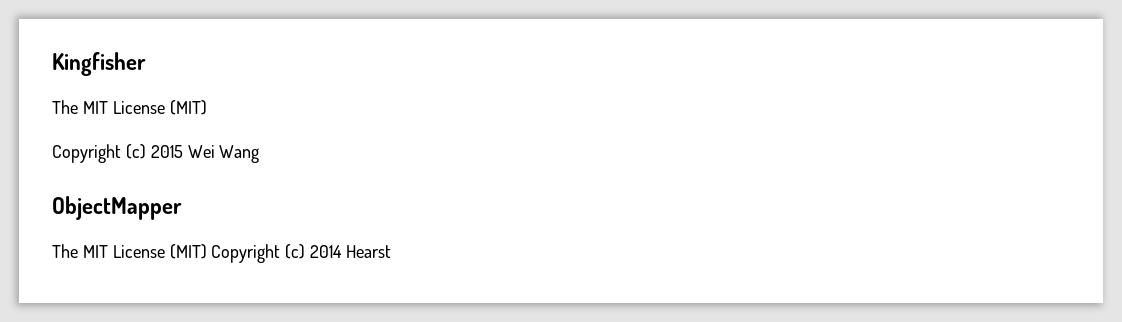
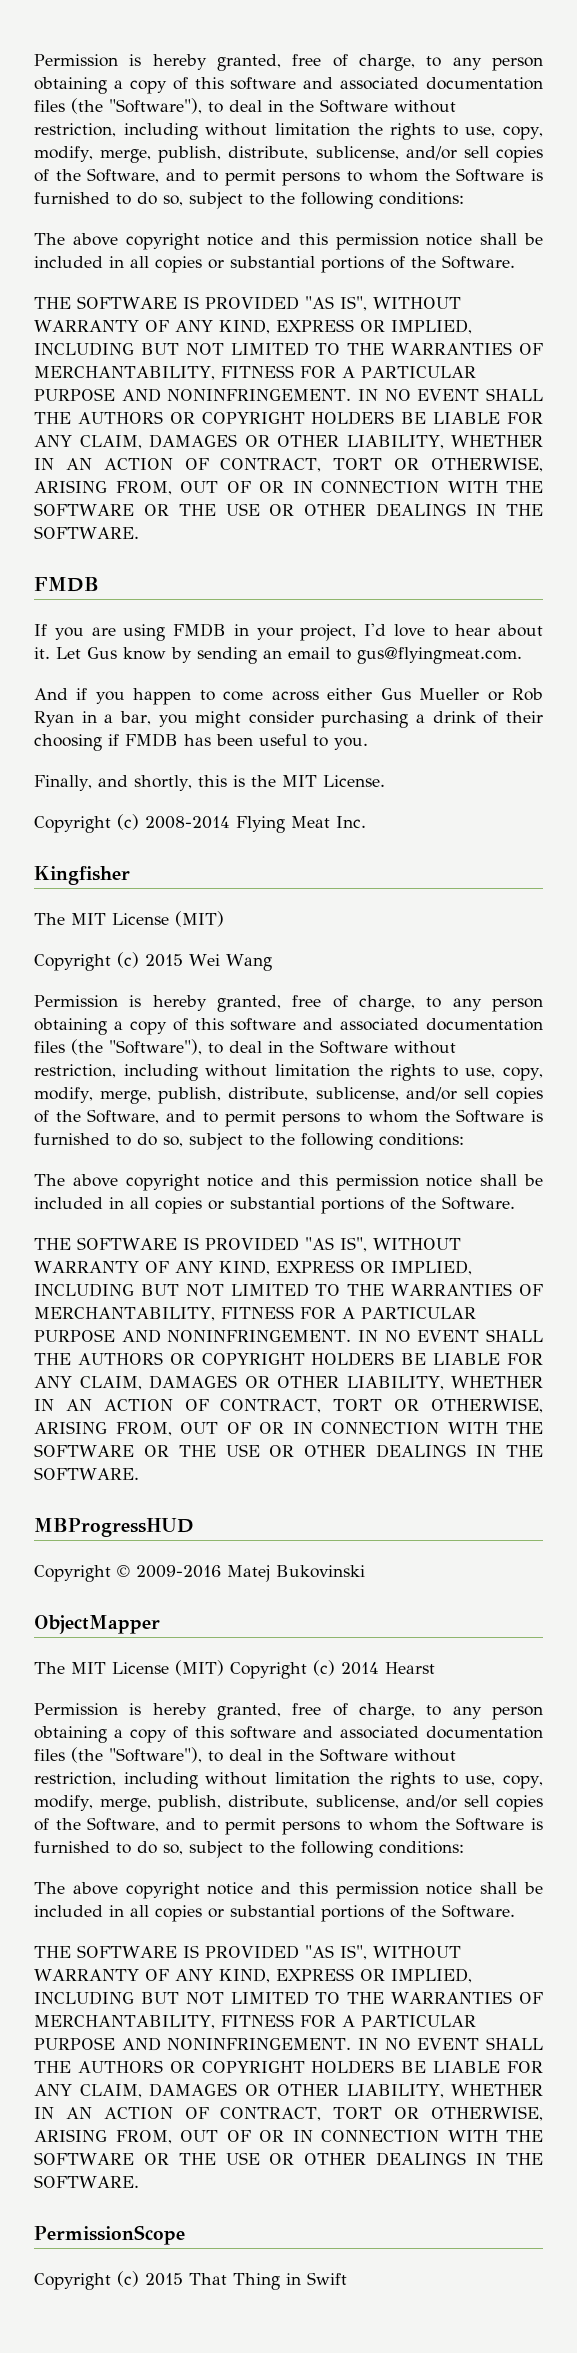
(52, 64) none -> [34,54,543,71] [34,77,543,94] [34,98,456,114] [34,123,544,140] [34,146,543,163] [34,168,544,186] [34,192,464,209] [34,233,543,250] [34,255,515,273] [34,296,461,311] [34,319,472,334] [34,342,544,356] [34,365,476,380] [34,388,543,402] [34,411,543,425] [34,434,543,449] [34,457,543,472] [34,480,543,495] [34,503,543,517] [34,526,139,539] [34,577,99,592] [34,623,543,641] [34,647,522,664] [34,688,543,705] [34,711,543,728] [34,733,368,751] [34,775,385,791] [34,814,366,833] Permission is hereby granted, free of charge, to any person obtaining a copy of this software and associated documentation files (the "Software"), to deal in the Software without restriction, including without limitation the rights to use, copy, modify, merge, publish, distribute, sublicense, and/or sell copies of the Software, and to permit persons to whom the Software is furnished to do so, subject to the following conditions: // The above copyright notice and this permission notice shall be included in all copies or substantial portions of the Software. // THE SOFTWARE IS PROVIDED "AS IS", WITHOUT WARRANTY OF ANY KIND, EXPRESS OR IMPLIED, INCLUDING BUT NOT LIMITED TO THE WARRANTIES OF MERCHANTABILITY, FITNESS FOR A PARTICULAR PURPOSE AND NONINFRINGEMENT. IN NO EVENT SHALL THE AUTHORS OR COPYRIGHT HOLDERS BE LIABLE FOR ANY CLAIM, DAMAGES OR OTHER LIABILITY, WHETHER IN AN ACTION OF CONTRACT, TORT OR OTHERWISE, ARISING FROM, OUT OF OR IN CONNECTION WITH THE SOFTWARE OR THE USE OR OTHER DEALINGS IN THE SOFTWARE. // FMDB // If you are using FMDB in your project, I'd love to hear about it. Let Gus know by sending an email to gus@flyingmeat.com. // And if you happen to come across either Gus Mueller or Rob Ryan in a bar, you might consider purchasing a drink of their choosing if FMDB has been useful to you. // Finally, and shortly, this is the MIT License. // Copyright (c) 2008-2014 Flying Meat Inc. //
(260, 154) none -> [34,995,543,1012] [34,1018,543,1035] [34,1039,456,1055] [34,1064,544,1081] [34,1087,543,1104] [34,1109,544,1127] [34,1133,464,1150] [34,1174,543,1191] [34,1196,515,1214] [34,1237,461,1252] [34,1260,472,1275] [34,1283,544,1297] [34,1306,476,1321] [34,1329,543,1343] [34,1352,543,1366] [34,1375,543,1390] [34,1398,543,1413] [34,1421,543,1436] [34,1444,543,1458] [34,1467,139,1480] [34,1518,194,1537] [34,1565,365,1582] // Permission is hereby granted, free of charge, to any person obtaining a copy of this software and associated documentation files (the "Software"), to deal in the Software without restriction, including without limitation the rights to use, copy, modify, merge, publish, distribute, sublicense, and/or sell copies of the Software, and to permit persons to whom the Software is furnished to do so, subject to the following conditions: // The above copyright notice and this permission notice shall be included in all copies or substantial portions of the Software. // THE SOFTWARE IS PROVIDED "AS IS", WITHOUT WARRANTY OF ANY KIND, EXPRESS OR IMPLIED, INCLUDING BUT NOT LIMITED TO THE WARRANTIES OF MERCHANTABILITY, FITNESS FOR A PARTICULAR PURPOSE AND NONINFRINGEMENT. IN NO EVENT SHALL THE AUTHORS OR COPYRIGHT HOLDERS BE LIABLE FOR ANY CLAIM, DAMAGES OR OTHER LIABILITY, WHETHER IN AN ACTION OF CONTRACT, TORT OR OTHERWISE, ARISING FROM, OUT OF OR IN CONNECTION WITH THE SOFTWARE OR THE USE OR OTHER DEALINGS IN THE SOFTWARE. // MBProgressHUD // Copyright © 2009-2016 Matej Bukovinski
(392, 251) none -> [34,1703,543,1720] [34,1726,543,1743] [34,1747,456,1763] [34,1772,544,1789] [34,1795,543,1812] [34,1817,544,1835] [34,1841,464,1858] [34,1882,543,1899] [34,1904,515,1922] [34,1945,461,1960] [34,1968,472,1983] [34,1991,544,2005] [34,2014,476,2029] [34,2037,543,2051] [34,2060,543,2074] [34,2083,543,2098] [34,2106,543,2121] [34,2129,543,2144] [34,2152,543,2166] [34,2175,139,2188] [34,2225,185,2245] [34,2271,347,2290] // Permission is hereby granted, free of charge, to any person obtaining a copy of this software and associated documentation files (the "Software"), to deal in the Software without restriction, including without limitation the rights to use, copy, modify, merge, publish, distribute, sublicense, and/or sell copies of the Software, and to permit persons to whom the Software is furnished to do so, subject to the following conditions: // The above copyright notice and this permission notice shall be included in all copies or substantial portions of the Software. // THE SOFTWARE IS PROVIDED "AS IS", WITHOUT WARRANTY OF ANY KIND, EXPRESS OR IMPLIED, INCLUDING BUT NOT LIMITED TO THE WARRANTIES OF MERCHANTABILITY, FITNESS FOR A PARTICULAR PURPOSE AND NONINFRINGEMENT. IN NO EVENT SHALL THE AUTHORS OR COPYRIGHT HOLDERS BE LIABLE FOR ANY CLAIM, DAMAGES OR OTHER LIABILITY, WHETHER IN AN ACTION OF CONTRACT, TORT OR OTHERWISE, ARISING FROM, OUT OF OR IN CONNECTION WITH THE SOFTWARE OR THE USE OR OTHER DEALINGS IN THE SOFTWARE. // PermissionScope // Copyright (c) 2015 That Thing in Swift

